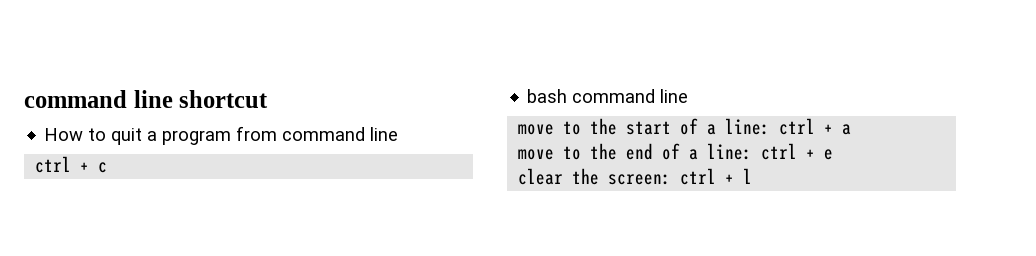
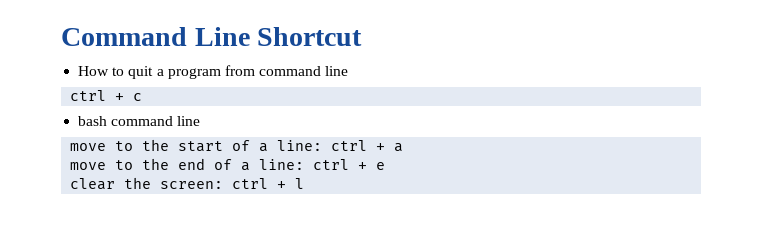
[24,90,269,108] command line shortcut -> [61,27,363,46] Command Line Shortcut

